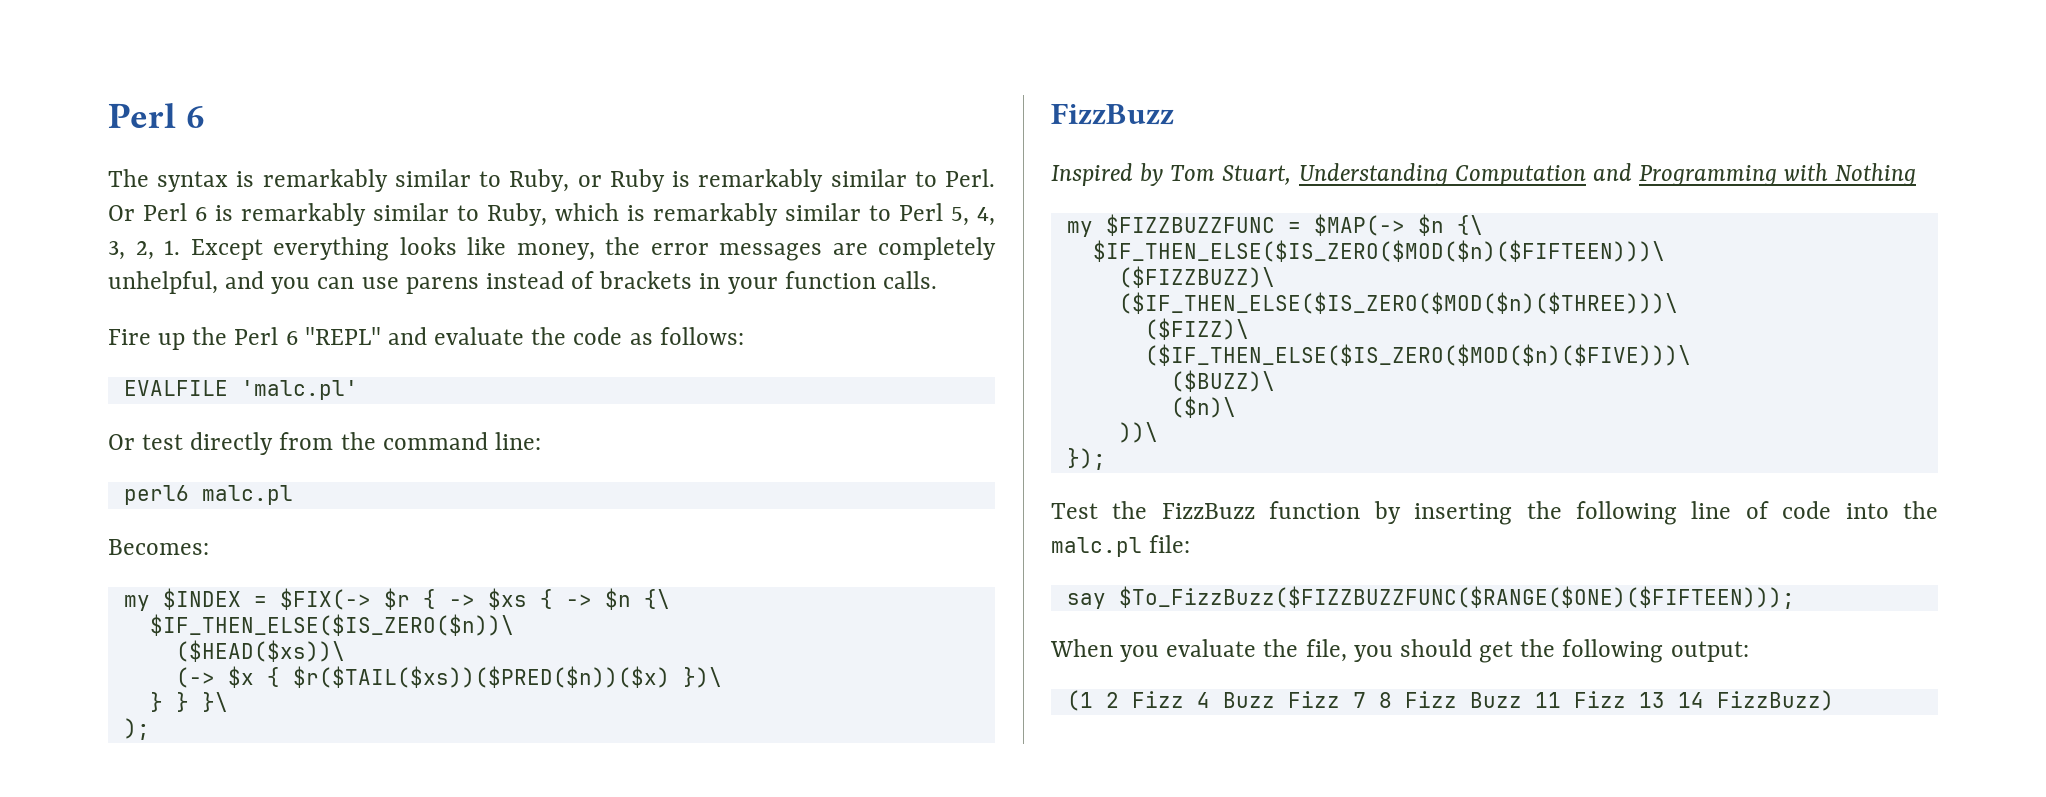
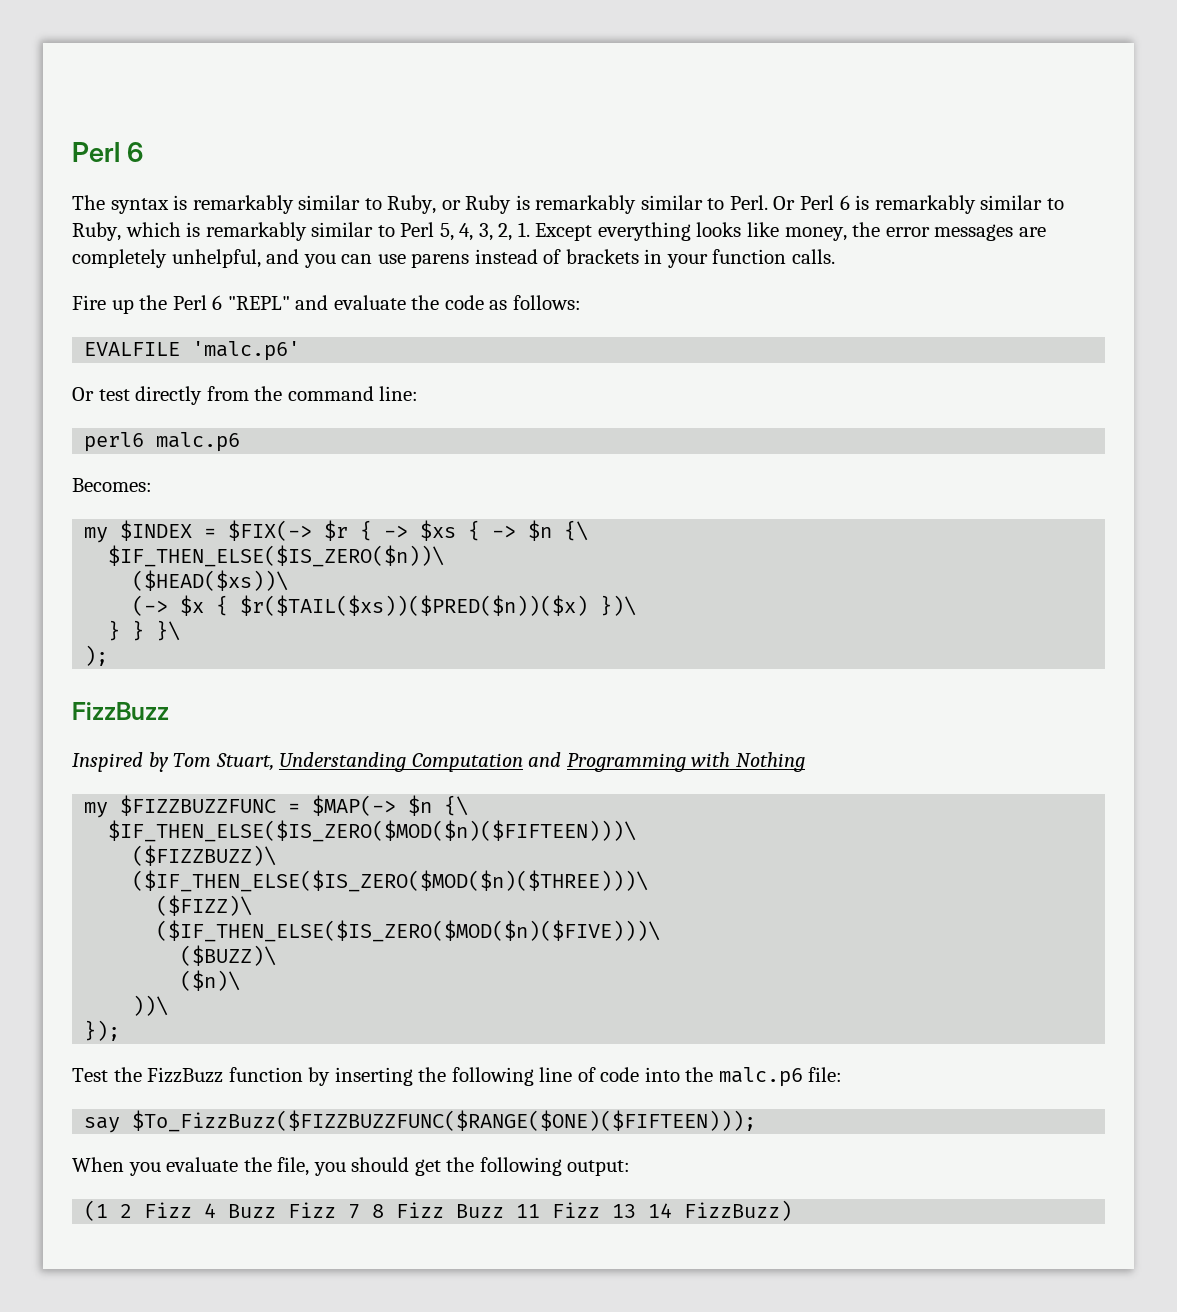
[240,380,358,400] 'malc.pl' -> [192,341,301,361] 'malc.p6'
[201,485,293,505] malc.pl -> [156,432,241,452] malc.p6
[1051,537,1142,557] malc.pl -> [718,1067,803,1087] malc.p6

